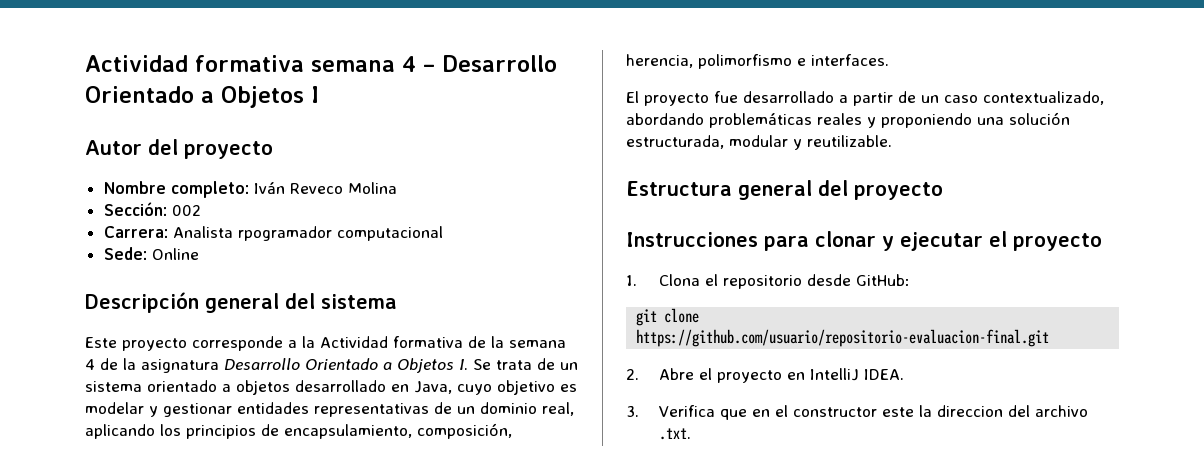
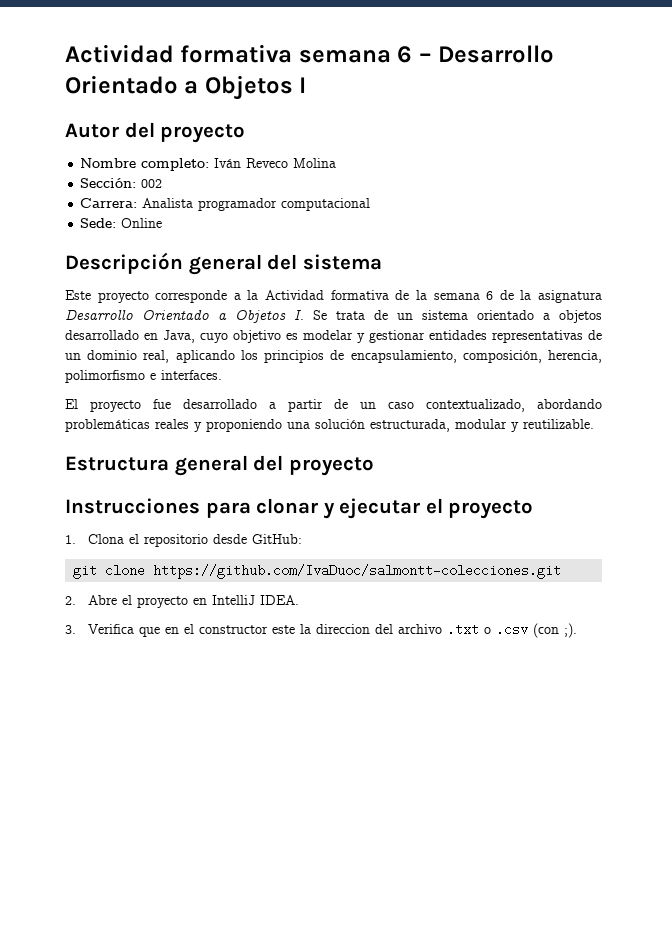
[402,56,416,72] 4 -> [397,46,413,63] 6
[237,226,332,241] rpogramador -> [198,198,278,211] programador
[85,359,95,370] 4 -> [486,291,494,300] 6
[636,329,1050,347] https://github.com/usuario/repositorio-evaluacion-final.git -> [153,564,562,579] https://github.com/IvaDuoc/salmontt-colecciones.git
[658,428,691,440] .txt. -> [447,623,578,638] .txt o .csv (con ;).

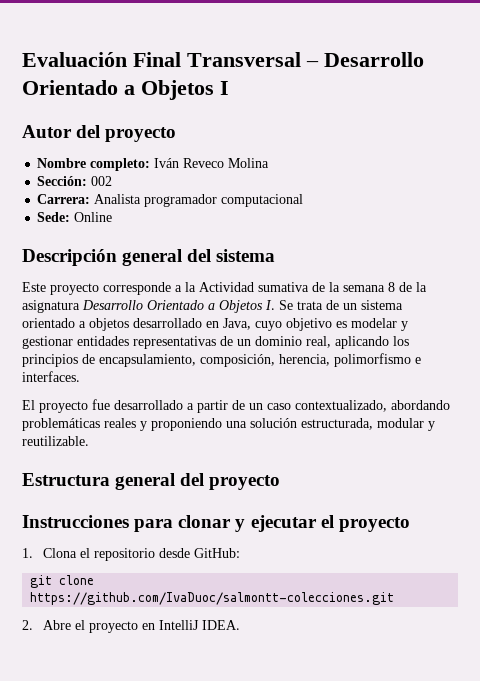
[65,44,413,63] Actividad formativa semana 6 -> [22,52,301,67] Evaluación Final Transversal
[330,290,389,300] formativa -> [258,282,309,292] sumativa
[486,291,494,300] 6 -> [388,282,395,292] 8
[65,623,578,638] // 3. Verifica que en el constructor este la direccion del archivo .txt o .csv (con ;). -> (240, 625) none

